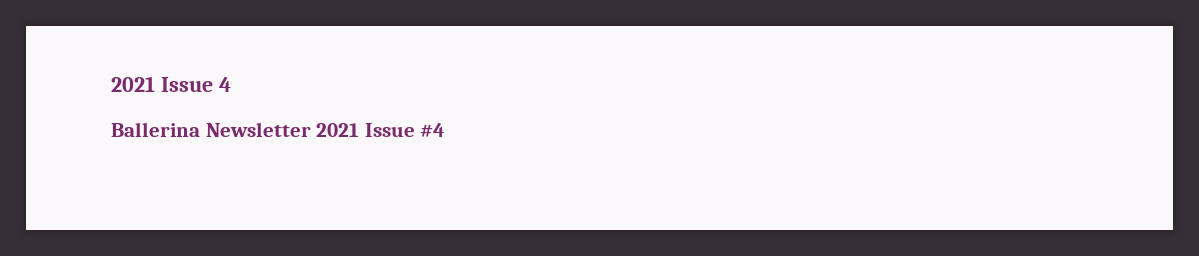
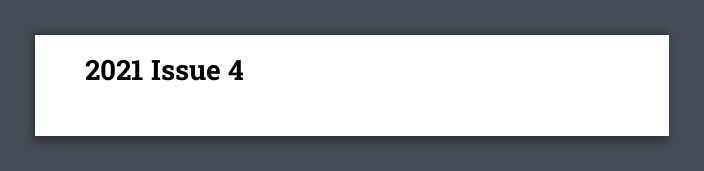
[111,122,446,137] // Ballerina Newsletter 2021 Issue #4 -> (245, 70) none

